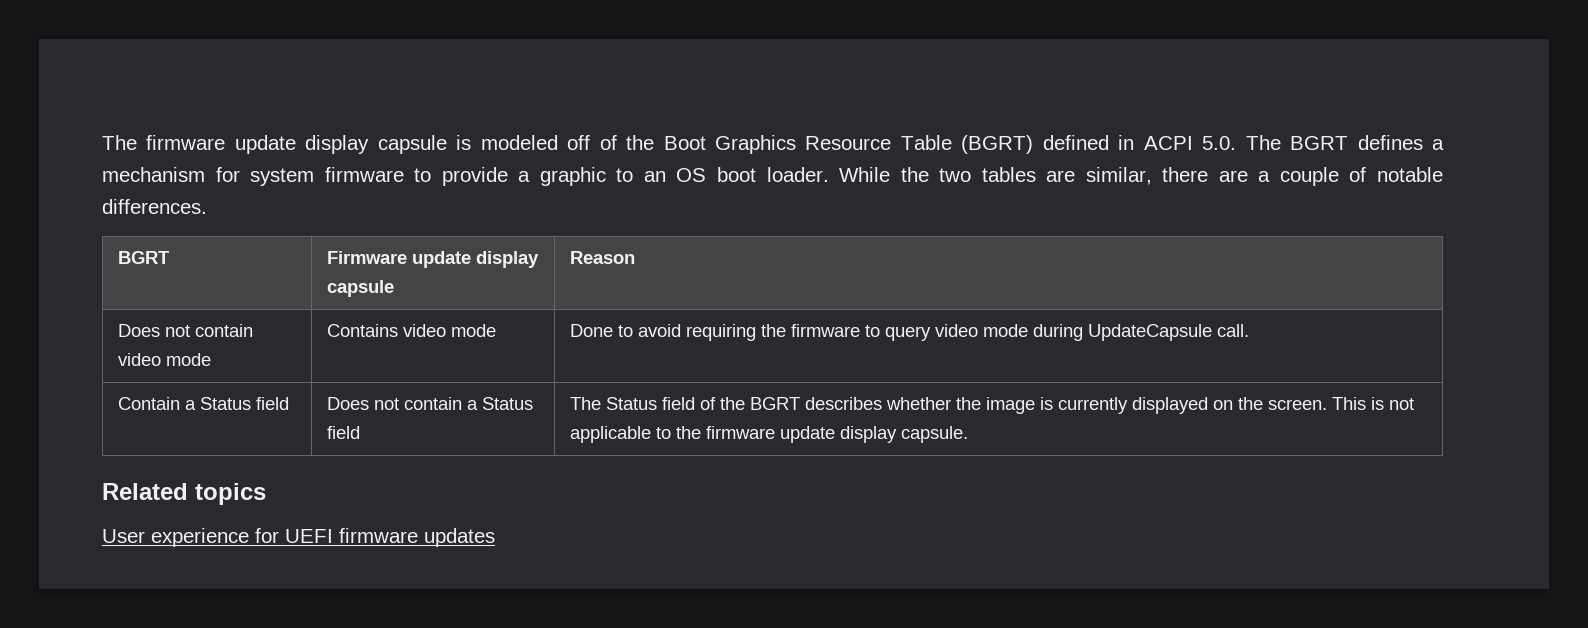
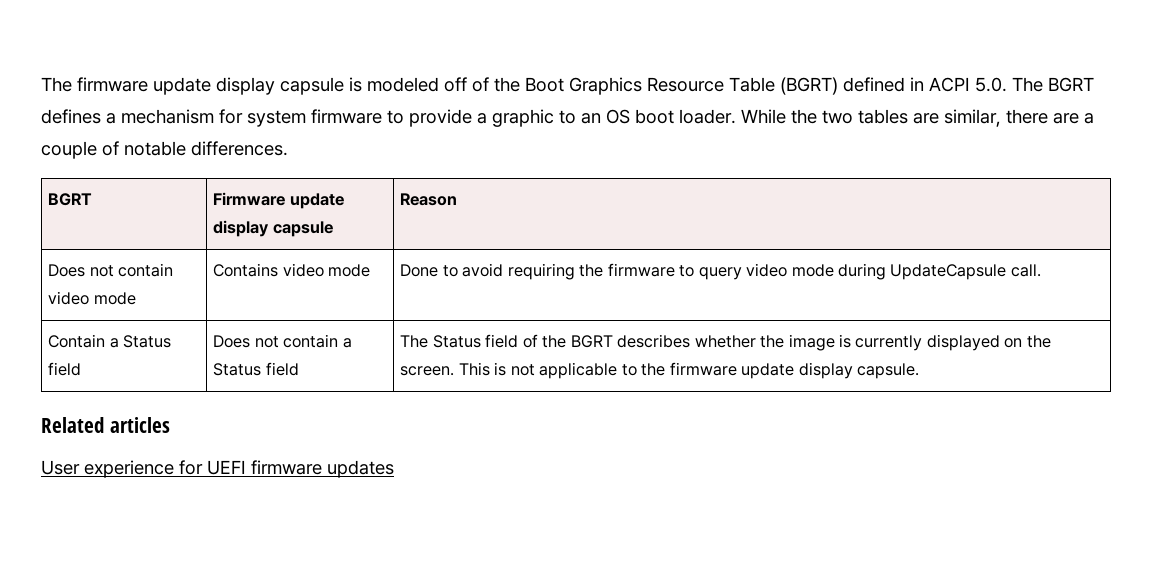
[195,483,266,505] topics -> [109,417,170,433] articles

